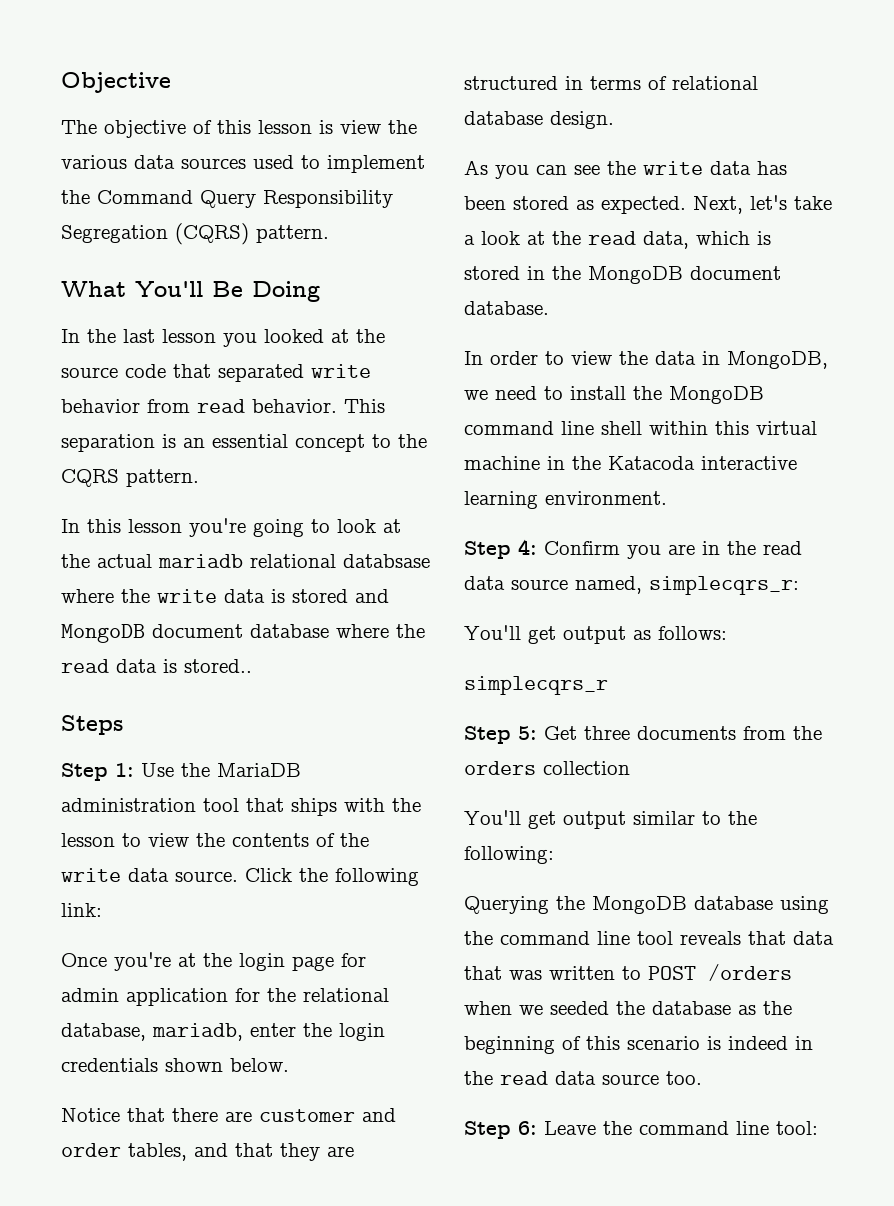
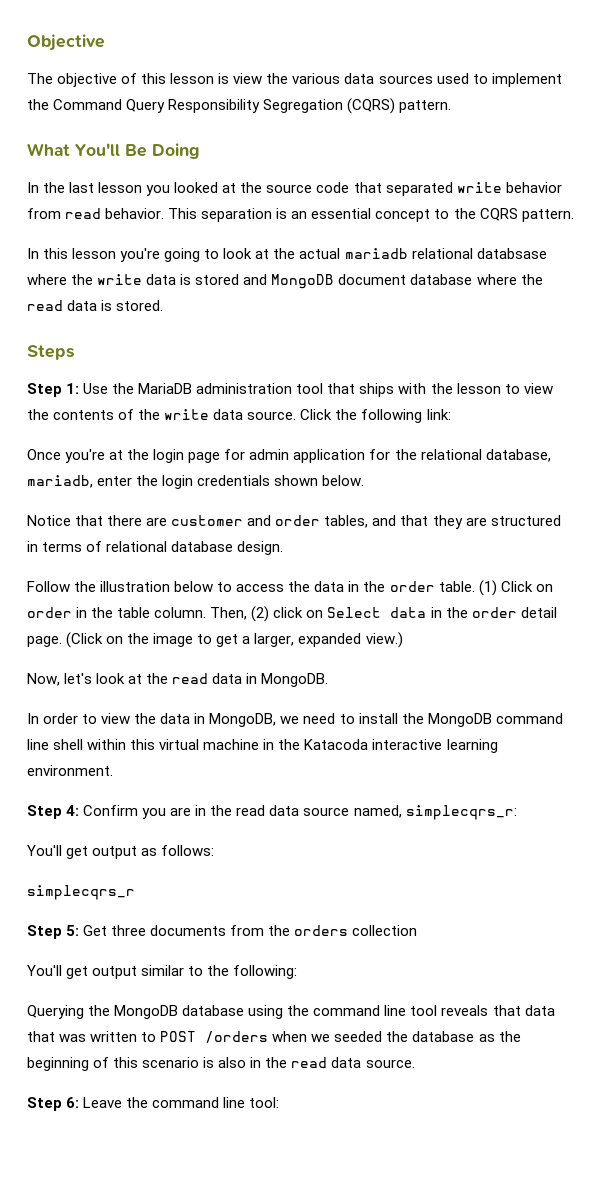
[184,659,252,673] stored.. -> [116,300,164,311] stored.
[464,160,787,179] [464,195,832,214] [464,231,771,249] [464,266,781,284] [464,301,549,315] As you can see the write data has been stored as expected. Next, let's take a look at the read data, which is stored in the MongoDB document database. -> [27,580,553,596] [27,606,557,622] [27,632,403,648] [27,673,329,687] Follow the illustration below to access the data in the order table. (1) Click on order in the table column. Then, (2) click on Select data in the order detail page. (Click on the image to get a larger, expanded view.) // Now, let's look at the read data in MongoDB.
[728,1036,813,1050] [464,1071,702,1085] indeed in the read data source too. -> [218,1057,415,1068] also in the read data source.

